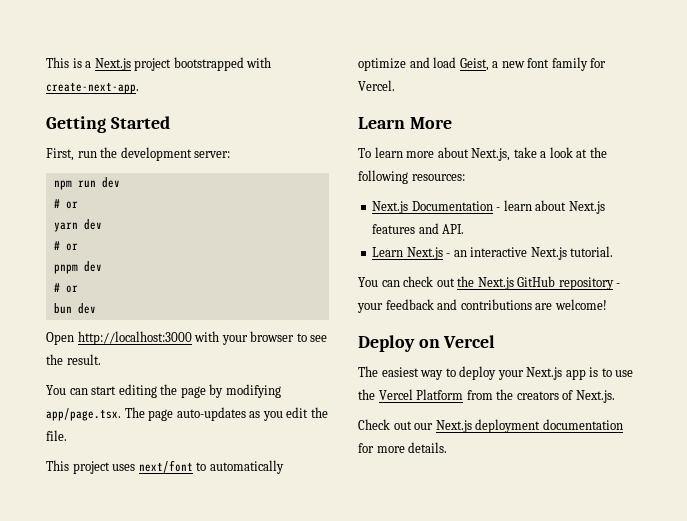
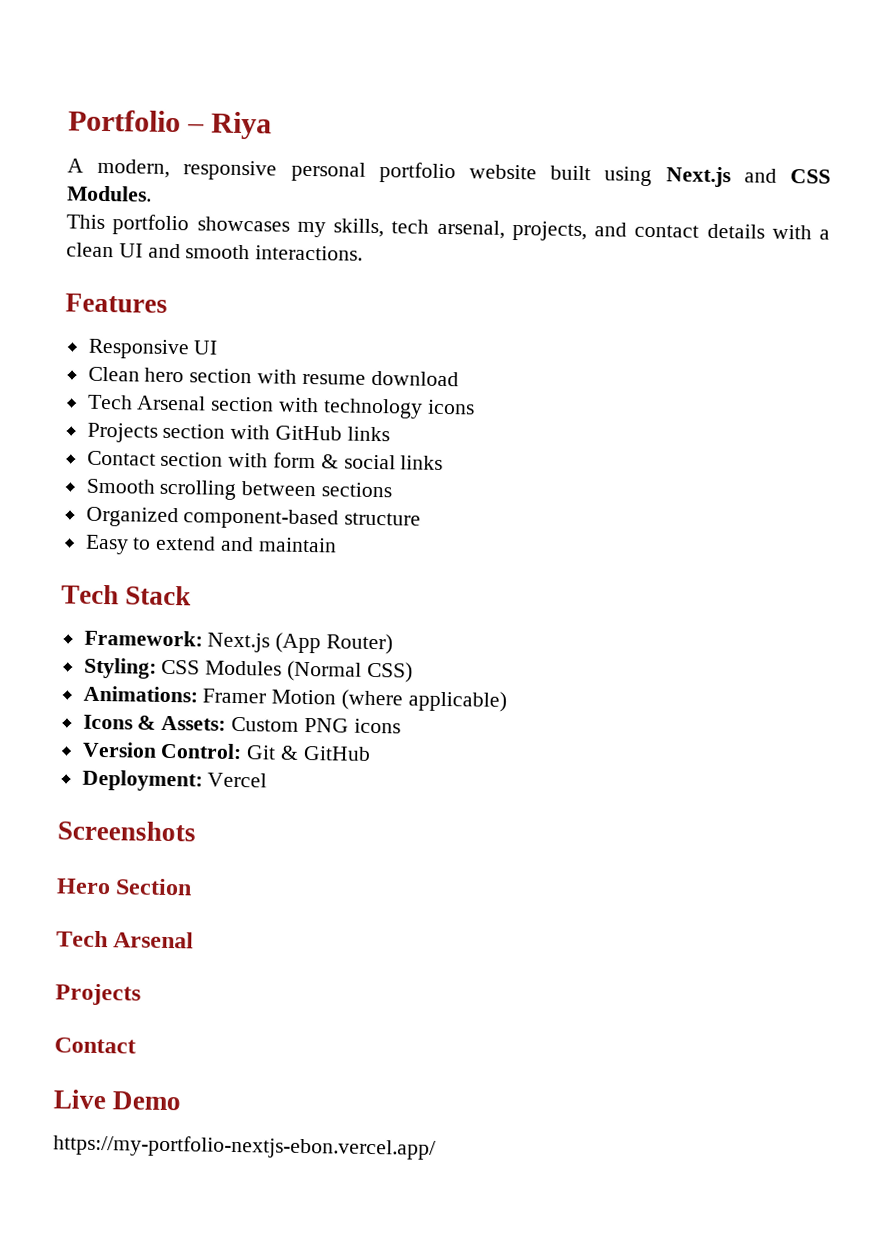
[46,57,272,71] [46,82,139,94] [46,116,170,133] [46,147,231,161] [53,177,120,190] [53,199,78,209] [53,219,102,232] [53,241,78,251] [53,261,102,274] [53,283,78,293] [53,303,96,314] [46,331,328,345] [46,354,101,365] [46,384,281,398] [46,407,328,421] [46,430,67,441] [46,460,284,474] [358,57,607,71] [358,80,395,91] [358,117,452,129] [358,147,607,161] [358,170,465,184] [372,200,605,214] [372,223,465,234] [372,246,614,260] [358,276,621,290] [357,299,607,313] [358,335,496,352] [358,366,634,380] [358,389,615,403] [358,419,623,433] [358,442,448,453] This is a Next.js project bootstrapped with create-next-app. // Getting Started // First, run the development server: // npm run dev // # or // yarn dev // # or // pnpm dev // # or // bun dev // Open http://localhost:3000 with your browser to see the result. // You can start editing the page by modifying app/page.tsx. The page auto-updates as you edit the file. // This project uses next/font to automatically optimize and load Geist, a new font family for Vercel. // Learn More // To learn more about Next.js, take a look at the following resources: // Next.js Documentation - learn about Next.js features and API. // Learn Next.js - an interactive Next.js tutorial. // You can check out the Next.js GitHub repository - your feedback and contributions are welcome! // Deploy on Vercel // The easiest way to deploy your Next.js app is to use the Vercel Platform from the creators of Next.js. // Check out our Next.js deployment documentation for more details. -> [68,109,273,140] [67,158,832,188] [67,185,152,202] [66,214,830,242] [66,242,364,261] [65,293,168,313] [87,338,219,360] [87,366,459,387] [87,394,475,419] [86,422,390,443] [86,450,444,470] [85,478,393,500] [85,506,422,530] [84,534,337,555] [61,584,192,606] [83,629,394,655] [83,657,413,683] [82,685,507,712] [82,714,401,734] [81,741,371,761] [81,769,268,792] [57,820,196,842] [56,878,193,896] [56,930,195,949] [55,983,141,1006] [54,1037,136,1054] [53,1089,183,1111] [53,1134,436,1160] Portfolio – Riya // A modern, responsive personal portfolio website built using Next.js and CSS Modules. // This portfolio showcases my skills, tech arsenal, projects, and contact details with a clean UI and smooth interactions. // Features // Responsive UI // Clean hero section with resume download // Tech Arsenal section with technology icons // Projects section with GitHub links // Contact section with form & social links // Smooth scrolling between sections // Organized component-based structure // Easy to extend and maintain // Tech Stack // Framework: Next.js (App Router) // Styling: CSS Modules (Normal CSS) // Animations: Framer Motion (where applicable) // Icons & Assets: Custom PNG icons // Version Control: Git & GitHub // Deployment: Vercel // Screenshots // Hero Section // Tech Arsenal // Projects // Contact // Live Demo // https://my-portfolio-nextjs-ebon.vercel.app/

